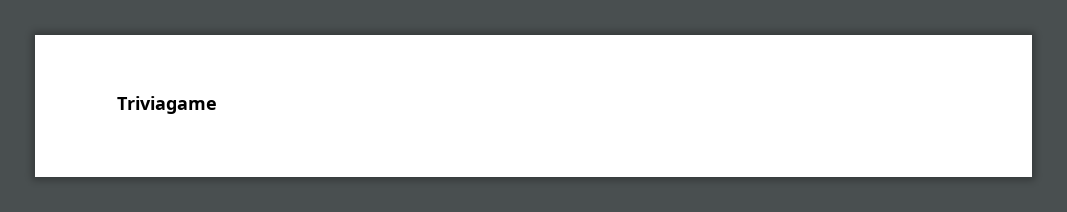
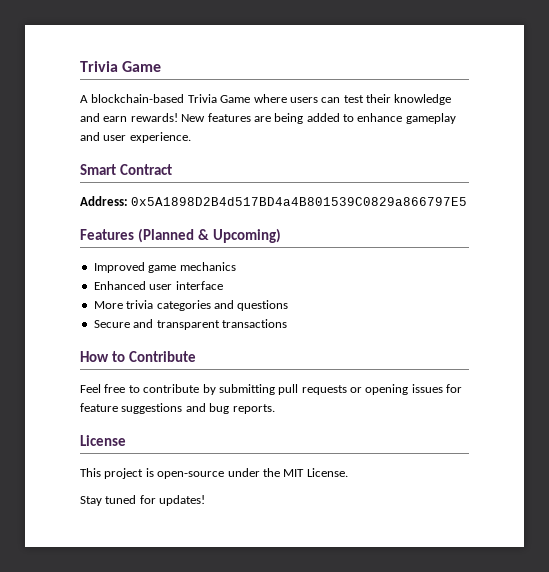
[117,96,217,114] Triviagame -> [80,61,162,72] [80,94,452,105] [80,113,456,124] [80,132,191,143] [80,164,172,175] [80,196,468,206] [80,228,281,243] [93,262,236,273] [93,281,223,290] [93,300,289,311] [93,319,287,330] [80,351,196,362] [80,384,463,395] [80,403,275,414] [80,435,126,446] [80,468,348,479] [80,495,206,506] Trivia Game // A blockchain-based Trivia Game where users can test their knowledge and earn rewards! New features are being added to enhance gameplay and user experience. // Smart Contract // Address: 0x5A1898D2B4d517BD4a4B801539C0829a866797E5 // Features (Planned & Upcoming) // Improved game mechanics // Enhanced user interface // More trivia categories and questions // Secure and transparent transactions // How to Contribute // Feel free to contribute by submitting pull requests or opening issues for feature suggestions and bug reports. // License // This project is open-source under the MIT License. // Stay tuned for updates!

